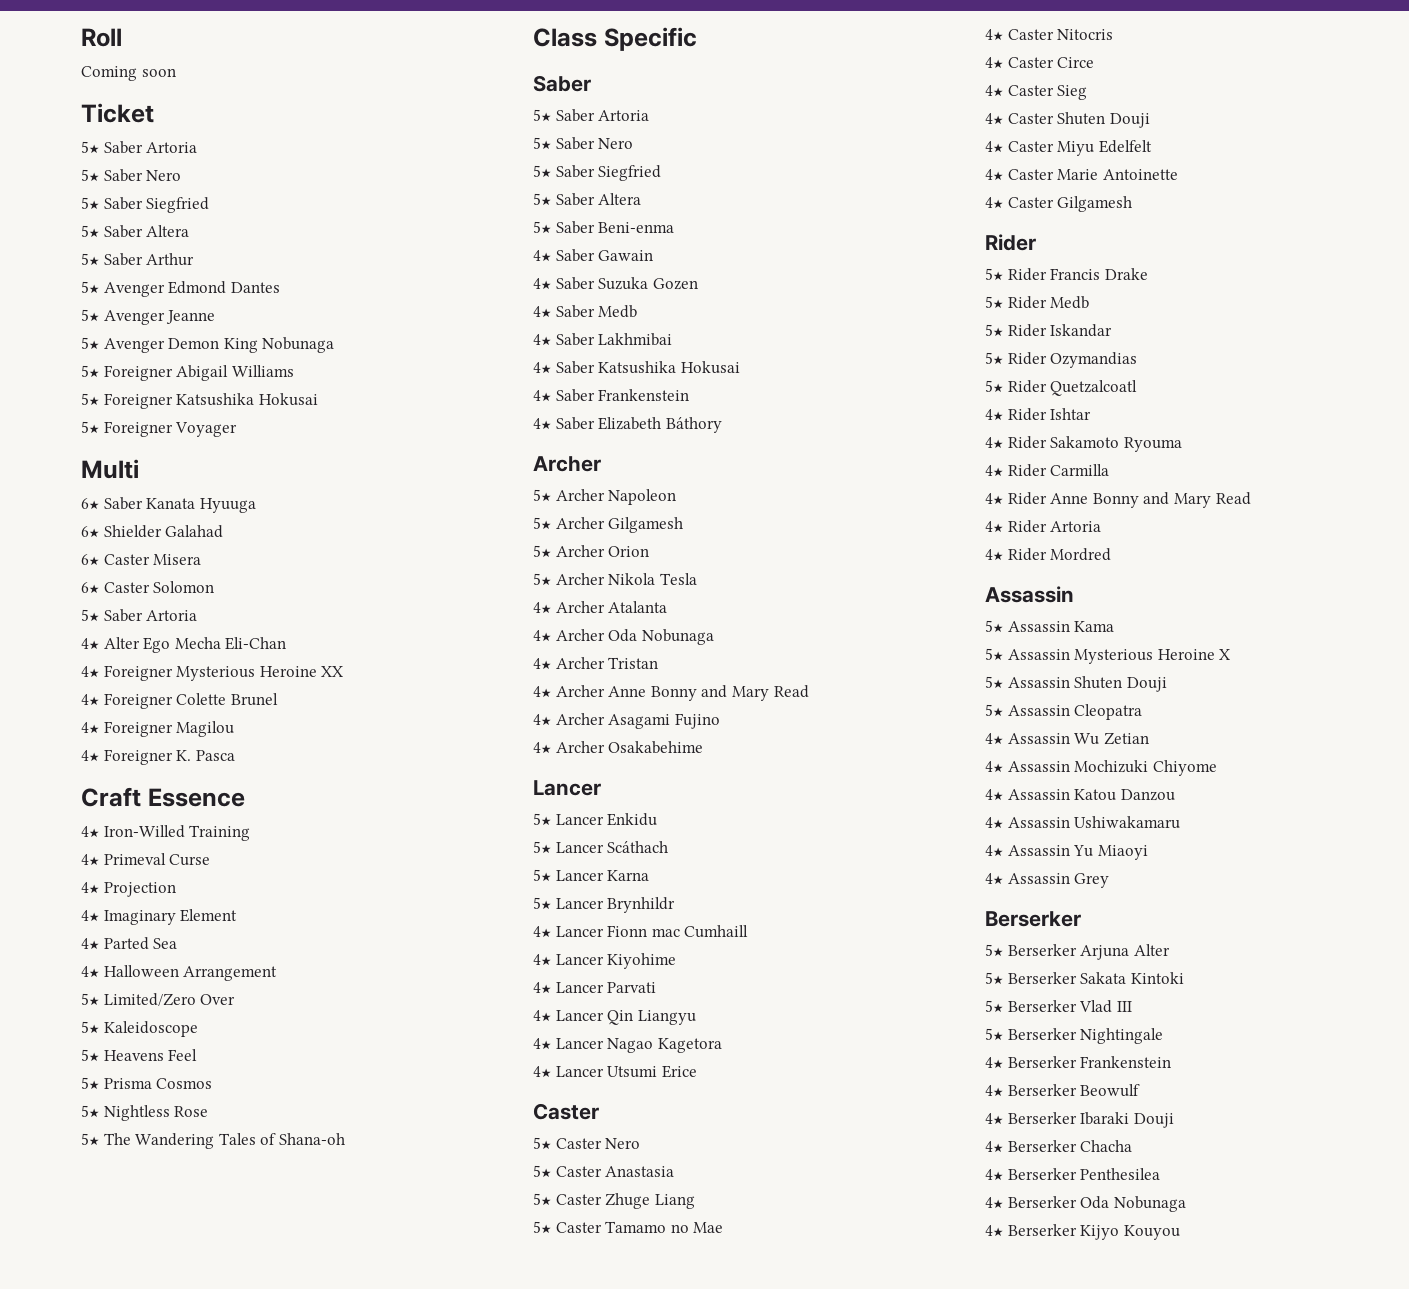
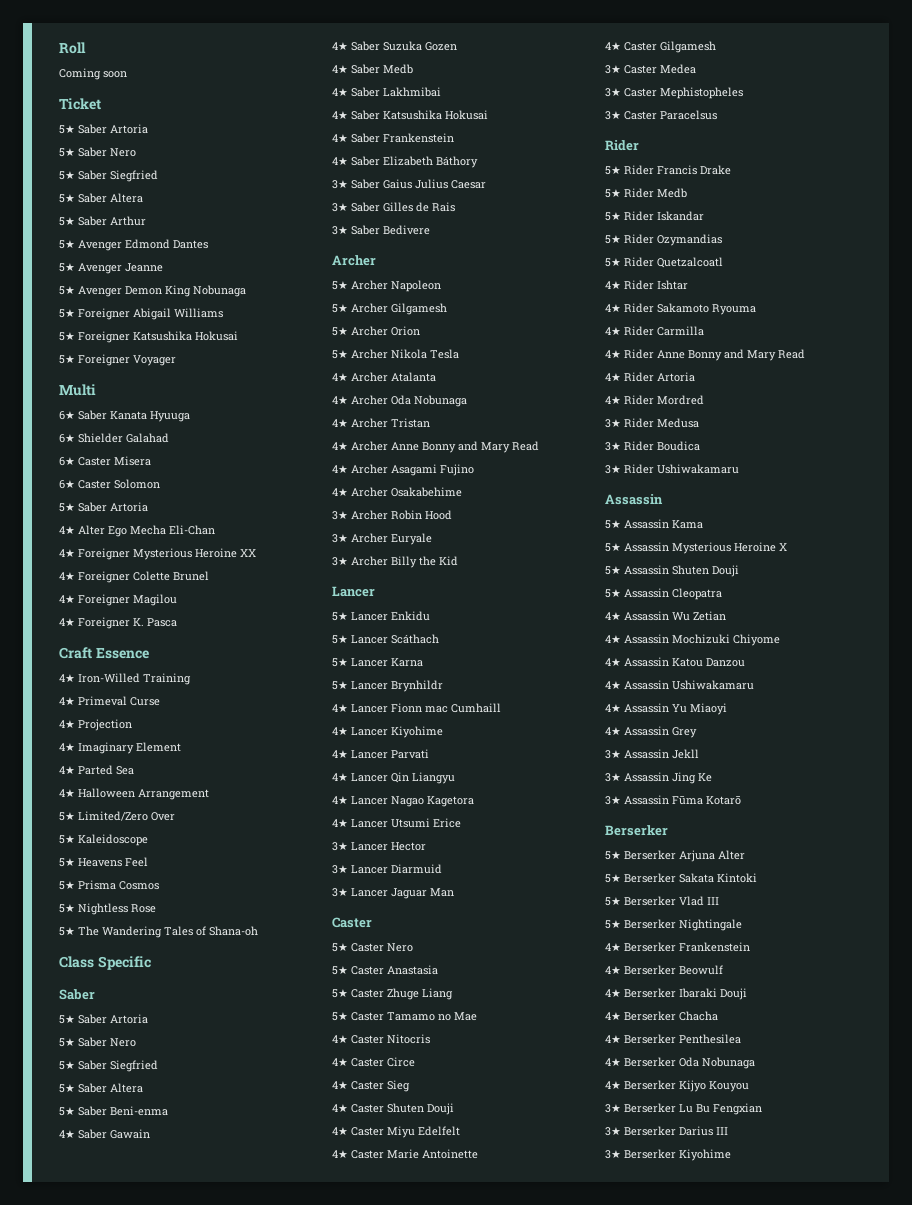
(722, 425) none -> [332,179,486,189] [332,202,455,212] [332,225,430,235] // 3★ Saber Gaius Julius Caesar // 3★ Saber Gilles de Rais // 3★ Saber Bedivere
(704, 747) none -> [332,510,452,520] [332,533,432,545] [332,556,458,568] // 3★ Archer Robin Hood // 3★ Archer Euryale // 3★ Archer Billy the Kid
(697, 1071) none -> [332,842,426,851] [332,864,442,874] [332,888,454,899] // 3★ Lancer Hector // 3★ Lancer Diarmuid // 3★ Lancer Jaguar Man
(1133, 204) none -> [605,64,696,74] [605,87,743,99] [605,110,717,120] // 3★ Caster Medea // 3★ Caster Mephistopheles // 3★ Caster Paracelsus
(1112, 554) none -> [605,418,699,428] [605,441,700,451] [605,464,739,474] // 3★ Rider Medusa // 3★ Rider Boudica // 3★ Rider Ushiwakamaru
(1110, 880) none -> [605,749,699,759] [605,772,712,784] [605,795,741,805] // 3★ Assassin Jekll // 3★ Assassin Jing Ke // 3★ Assassin Fūma Kotarō
(1180, 1232) none -> [605,1103,762,1115] [605,1126,728,1136] [605,1149,731,1161] // 3★ Berserker Lu Bu Fengxian // 3★ Berserker Darius III // 3★ Berserker Kiyohime

